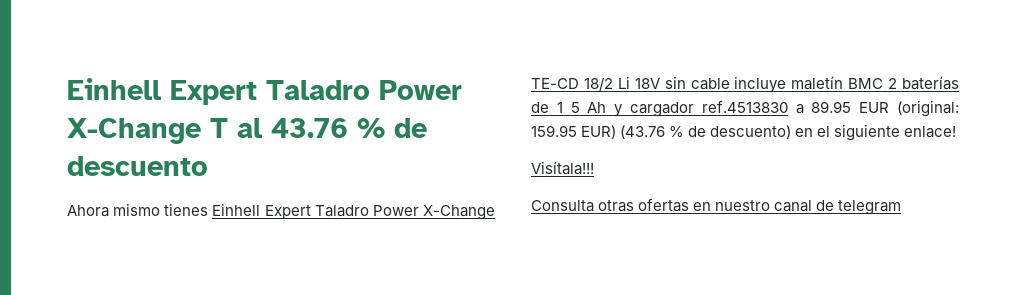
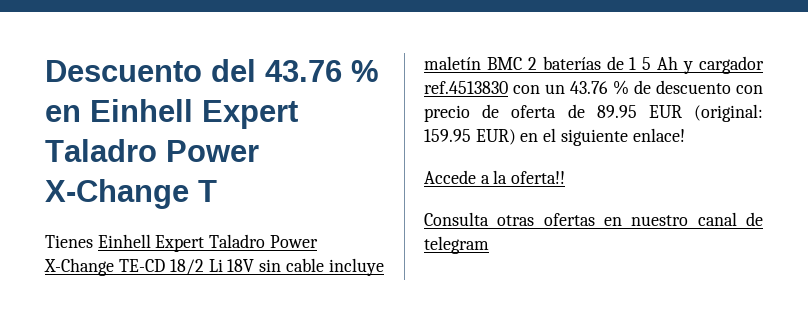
(67, 89) none -> [45,59,379,82] [45,105,81,122] Descuento del 43.76 % en
[237,118,427,138] [67,156,208,176] [67,203,209,217] al 43.76 % de descuento // Ahora mismo tienes -> [45,235,93,248] // Tienes
[795,104,804,114] a -> [513,80,763,95] [424,104,585,122] con un 43.76 % de descuento con precio de oferta de
[620,125,792,139] (43.76 % de descuento) -> (516, 137) none
[531,161,594,175] Visítala!!! -> [424,170,566,184] Accede a la oferta!!

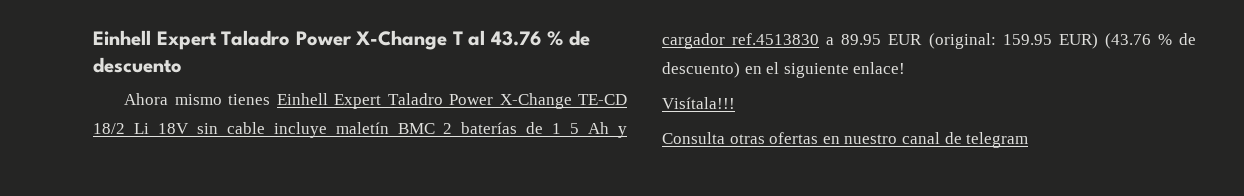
[45,59,379,82] [45,105,81,122] Descuento del 43.76 % en -> (93, 38) none
[45,235,93,248] // Tienes -> [468,30,590,46] [93,57,182,73] [124,93,271,105] al 43.76 % de descuento // Ahora mismo tienes
[513,80,763,95] [424,104,585,122] con un 43.76 % de descuento con precio de oferta de -> [826,37,835,45] a
(516, 137) none -> [1104,33,1196,49] [662,62,740,78] (43.76 % de descuento)
[424,170,566,184] Accede a la oferta!! -> [662,97,735,109] Visítala!!!

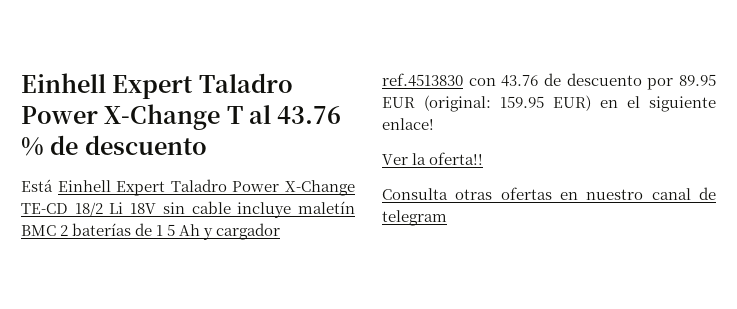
[124,93,271,105] Ahora mismo tienes -> [21,179,53,192] Está
[826,37,835,45] a -> [468,73,674,90] con 43.76 de descuento por
[1104,33,1196,49] [662,62,740,78] (43.76 % de descuento) -> (591, 103) none
[662,97,735,109] Visítala!!! -> [382,152,484,165] Ver la oferta!!

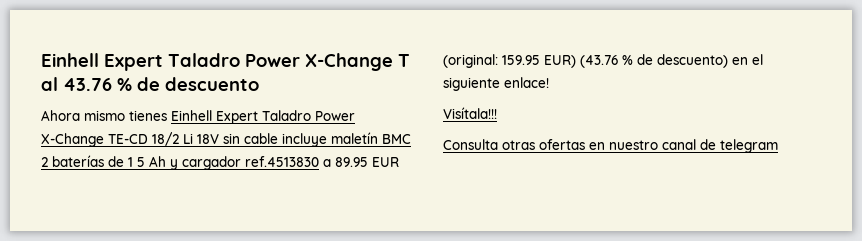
[21,179,53,192] Está -> [41,110,167,121] Ahora mismo tienes
[468,73,674,90] con 43.76 de descuento por -> [323,159,331,167] a
(591, 103) none -> [580,54,728,68] (43.76 % de descuento)
[382,152,484,165] Ver la oferta!! -> [443,107,497,119] Visítala!!!

